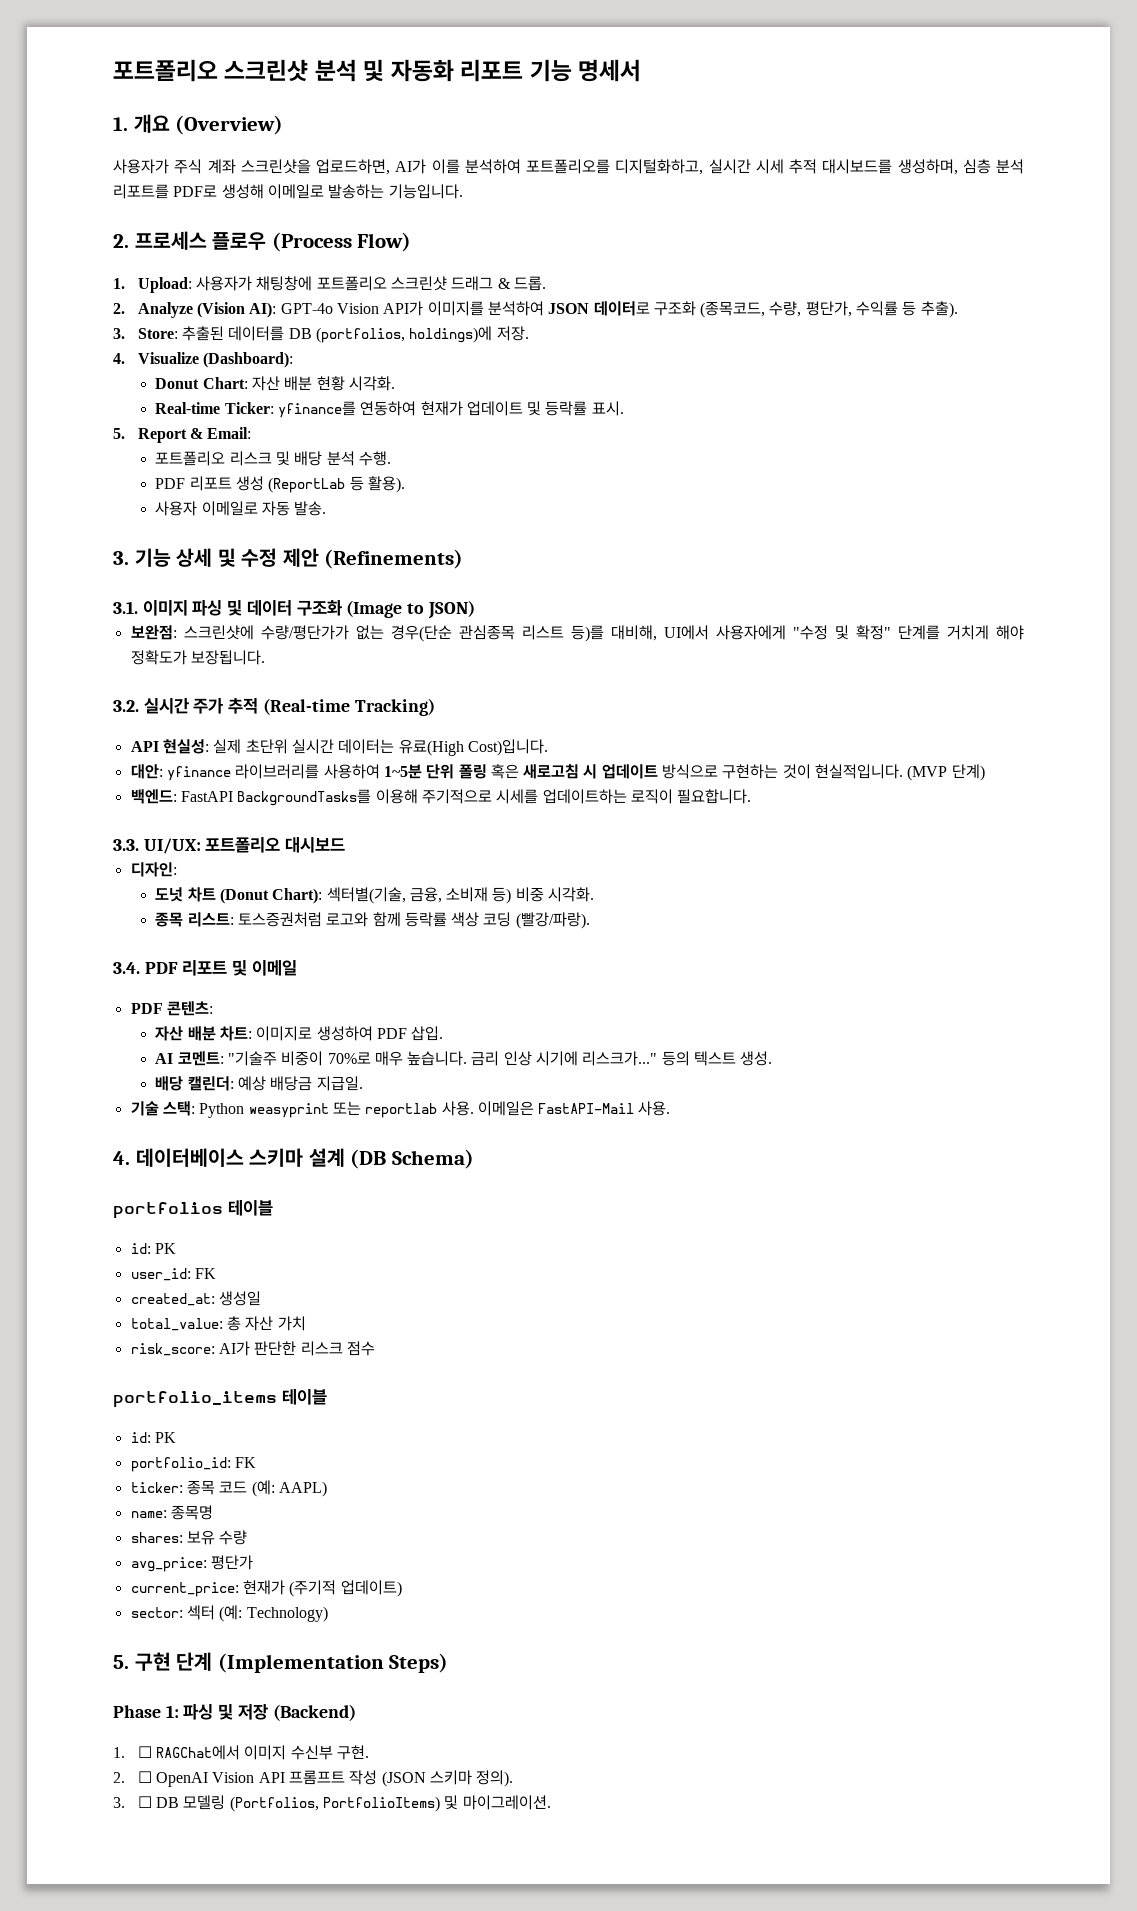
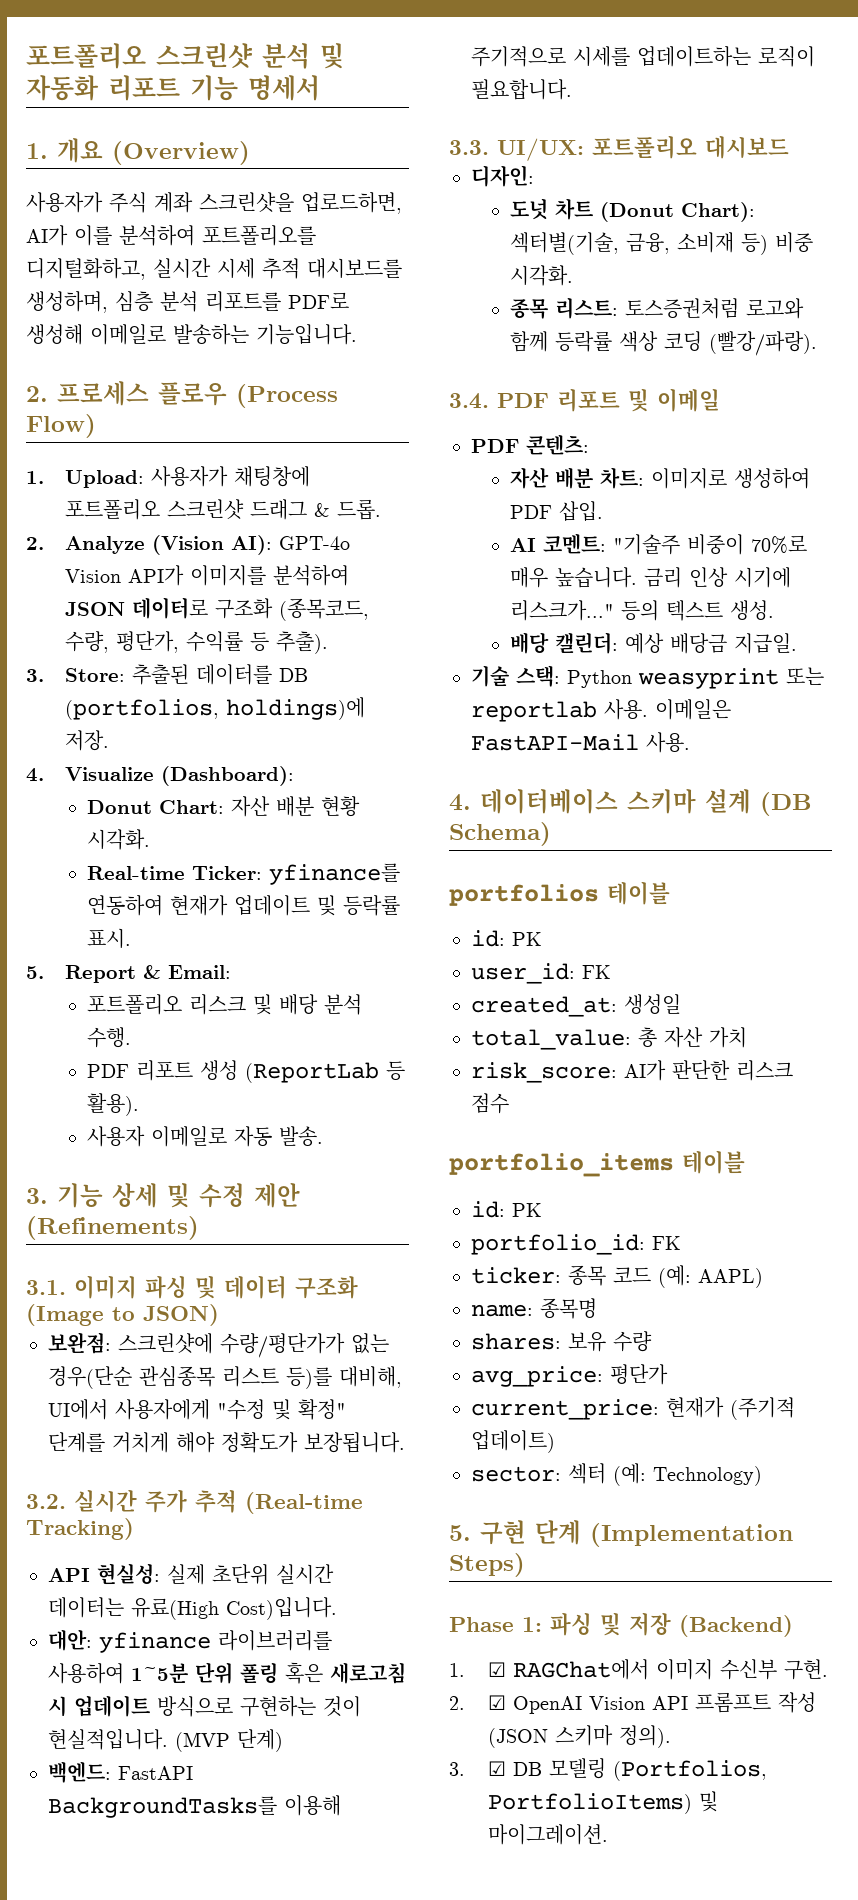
[137,1746,152,1758] ☐ -> [488,1662,507,1677] ☑
[137,1771,152,1783] ☐ -> [488,1695,507,1710] ☑
[137,1796,152,1808] ☐ -> [488,1761,507,1776] ☑

